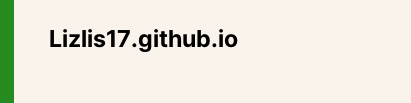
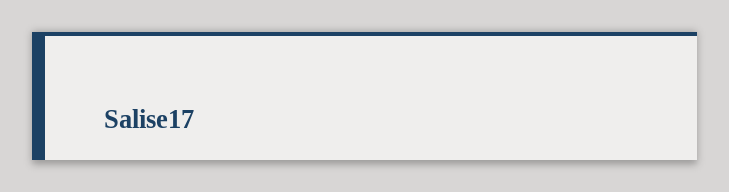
[49,29,238,53] Lizlis17.github.io -> [104,109,194,128] Salise17

